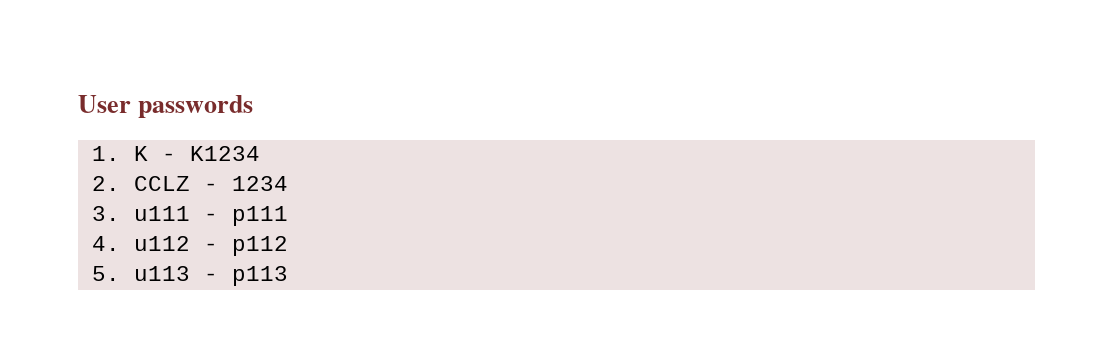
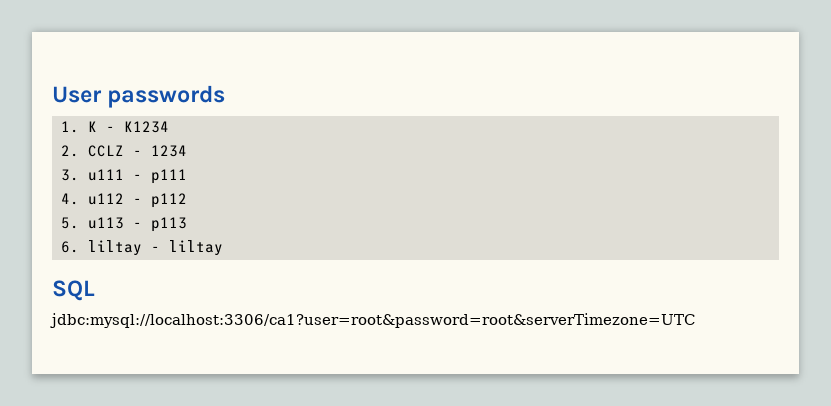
(288, 276) none -> [60,240,223,256] [52,280,95,301] [50,313,695,328] // 6. liltay - liltay // SQL // jdbc:mysql://localhost:3306/ca1?user=root&password=root&serverTimezone=UTC

